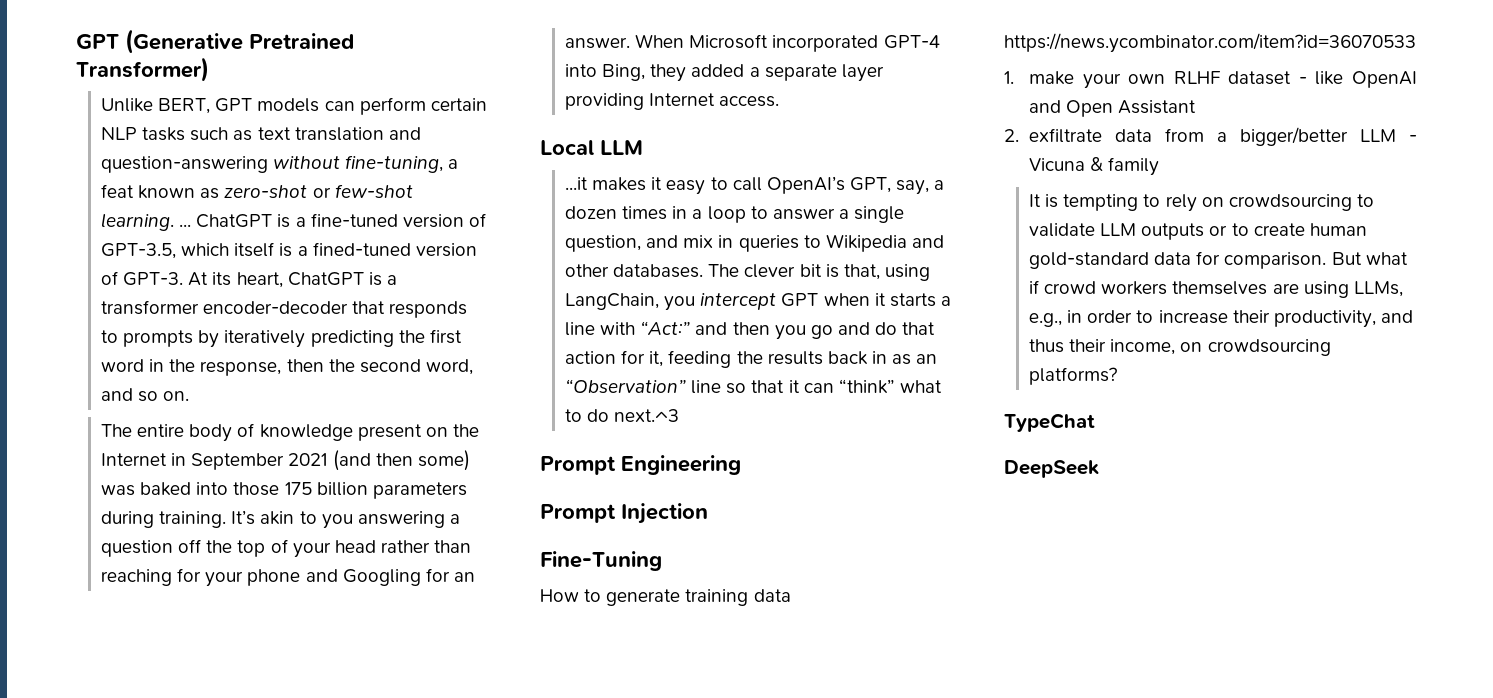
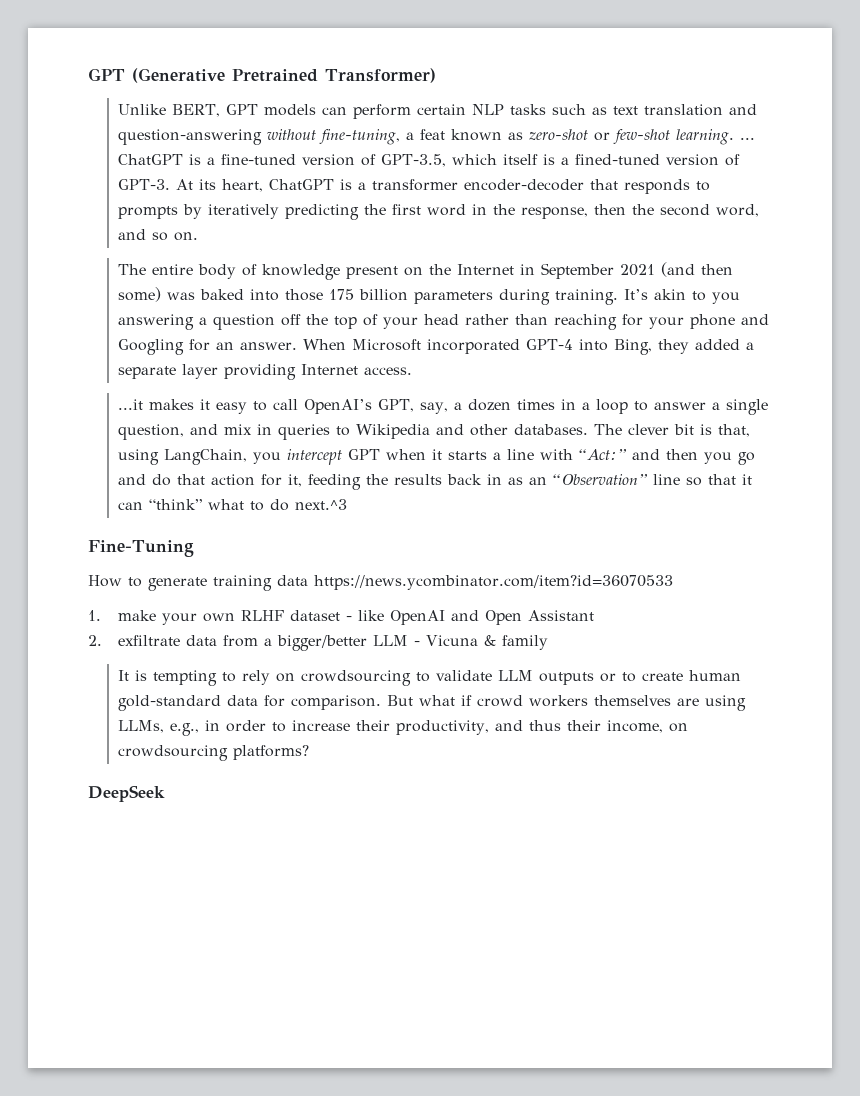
[540,140,643,155] // Local LLM -> (412, 371) none
[540,455,741,475] [540,503,708,524] // Prompt Engineering // Prompt Injection -> (347, 504) none
[1004,413,1095,432] // TypeChat -> (309, 752) none

